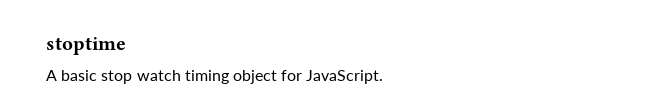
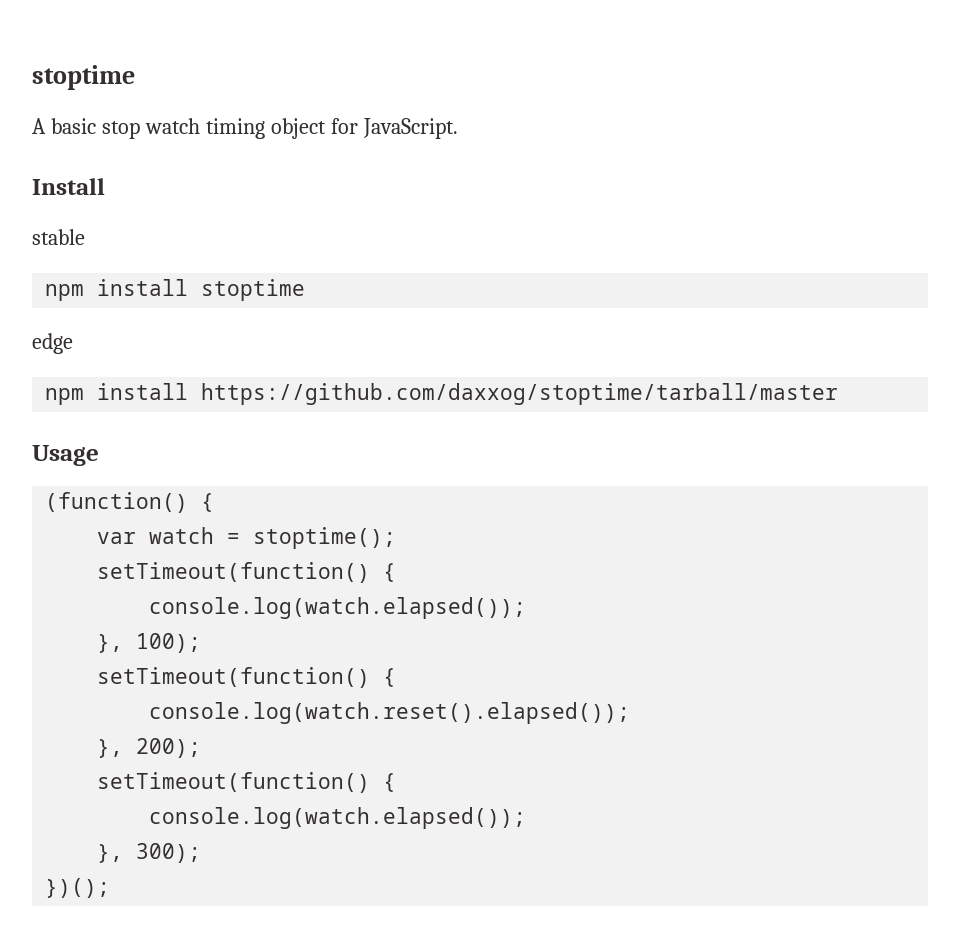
(384, 77) none -> [32,178,105,195] [32,229,85,245] [45,279,306,301] [32,333,73,354] [45,383,839,405] [32,445,99,466] [45,492,215,513] [97,527,397,549] [97,562,397,583] [149,597,527,619] [97,633,202,653] [97,667,397,688] [149,702,631,724] [97,738,202,758] [97,772,397,793] [149,807,527,829] [97,843,202,863] [45,878,111,898] // Install // stable // npm install stoptime // edge // npm install https://github.com/daxxog/stoptime/tarball/master // Usage // (function() { // var watch = stoptime(); // setTimeout(function() { // console.log(watch.elapsed()); // }, 100); // setTimeout(function() { // console.log(watch.reset().elapsed()); // }, 200); // setTimeout(function() { // console.log(watch.elapsed()); // }, 300); // })();

